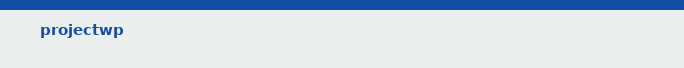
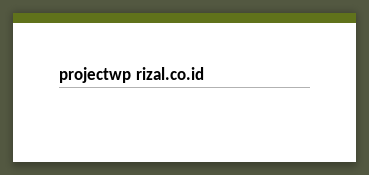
(124, 31) none -> [135,67,204,80] rizal.co.id

